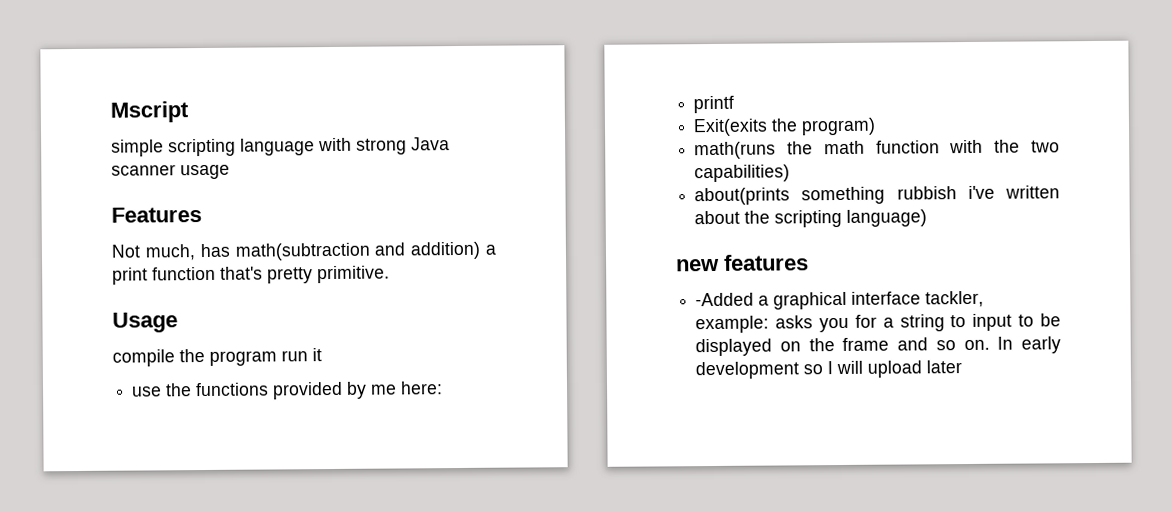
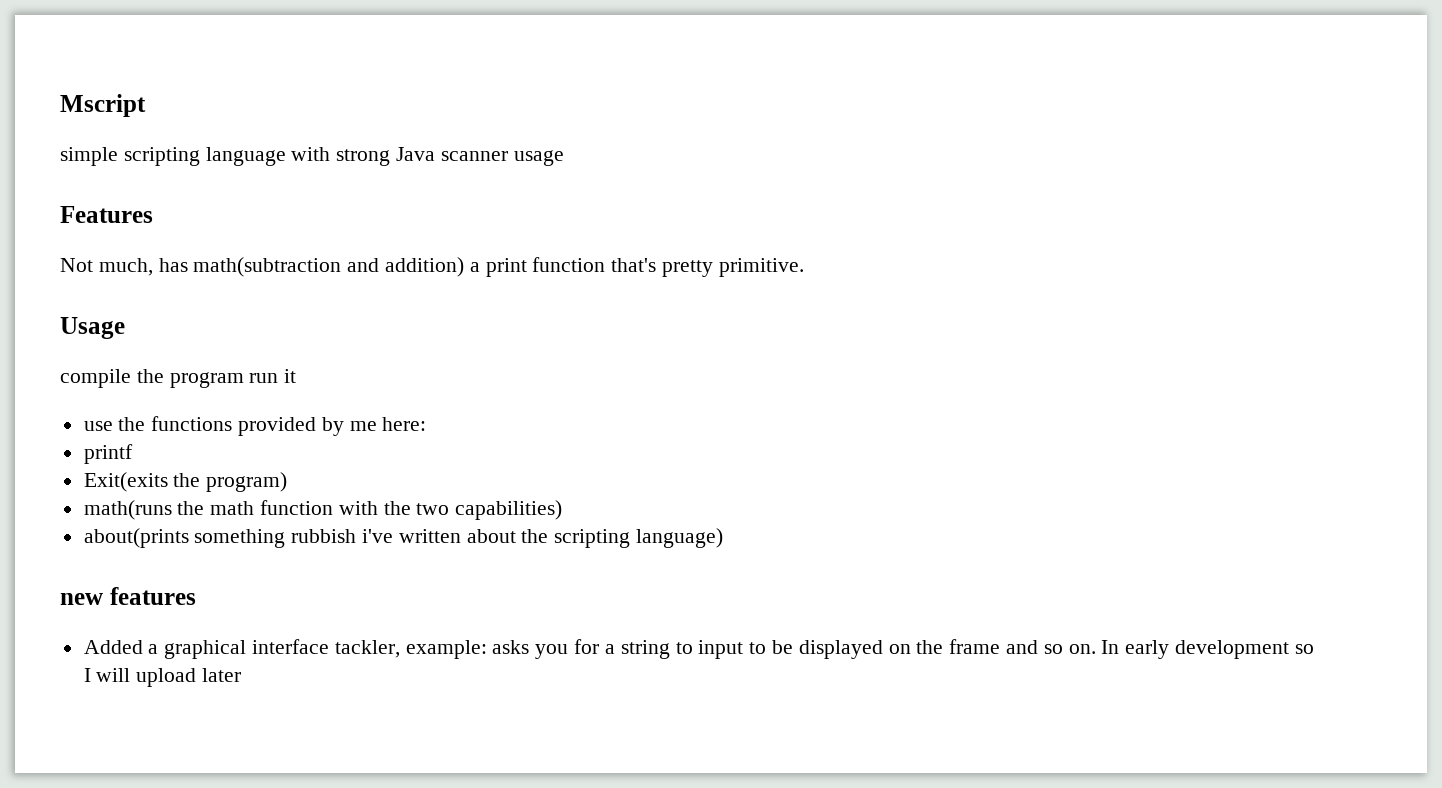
[695,292,755,307] -Added -> [83,640,143,654] Added

